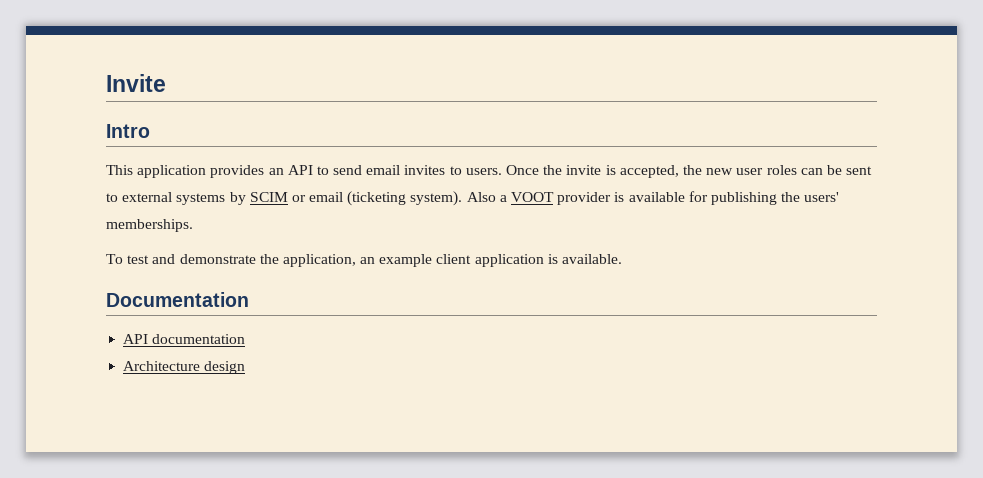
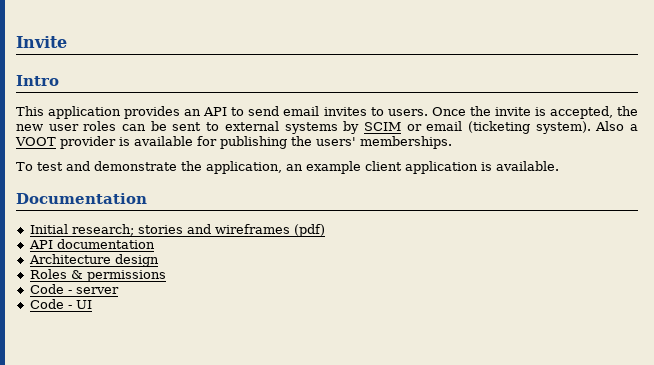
[123,334,246,344] [123,361,246,374] API documentation // Architecture design -> [29,224,325,237] [28,239,155,249] [28,254,159,267] [29,269,166,282] [29,284,119,294] [29,299,92,309] Initial research; stories and wireframes (pdf) // API documentation // Architecture design // Roles & permissions // Code - server // Code - UI

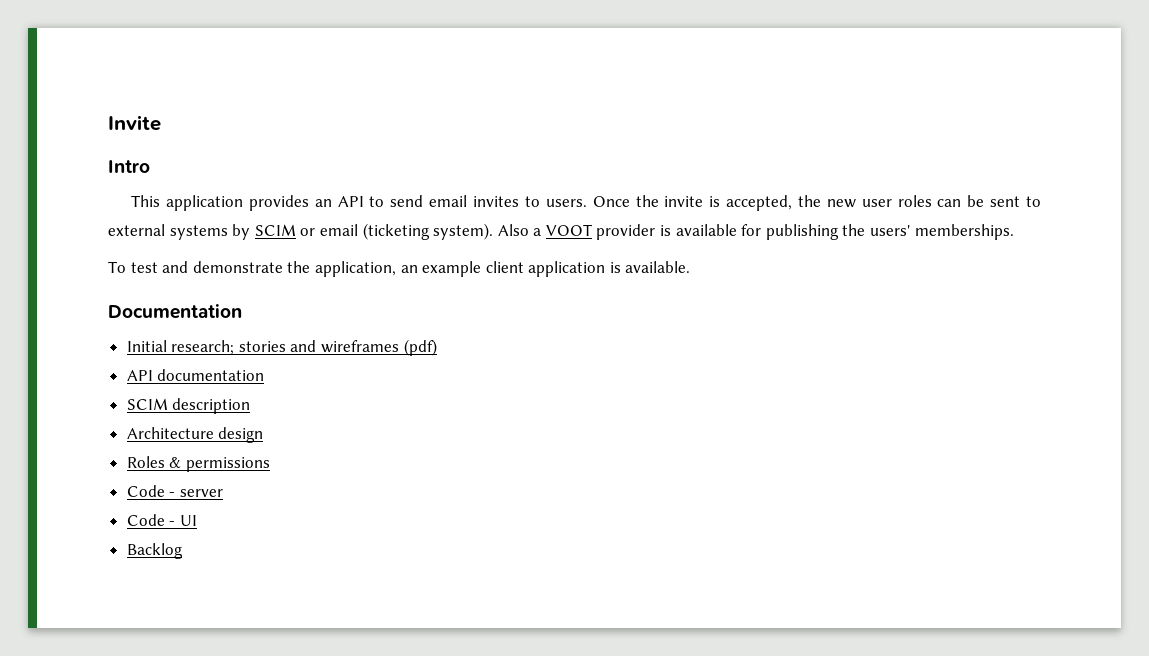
(155, 244) none -> [126,398,251,414] // SCIM description
(92, 304) none -> [126,543,183,559] // Backlog

